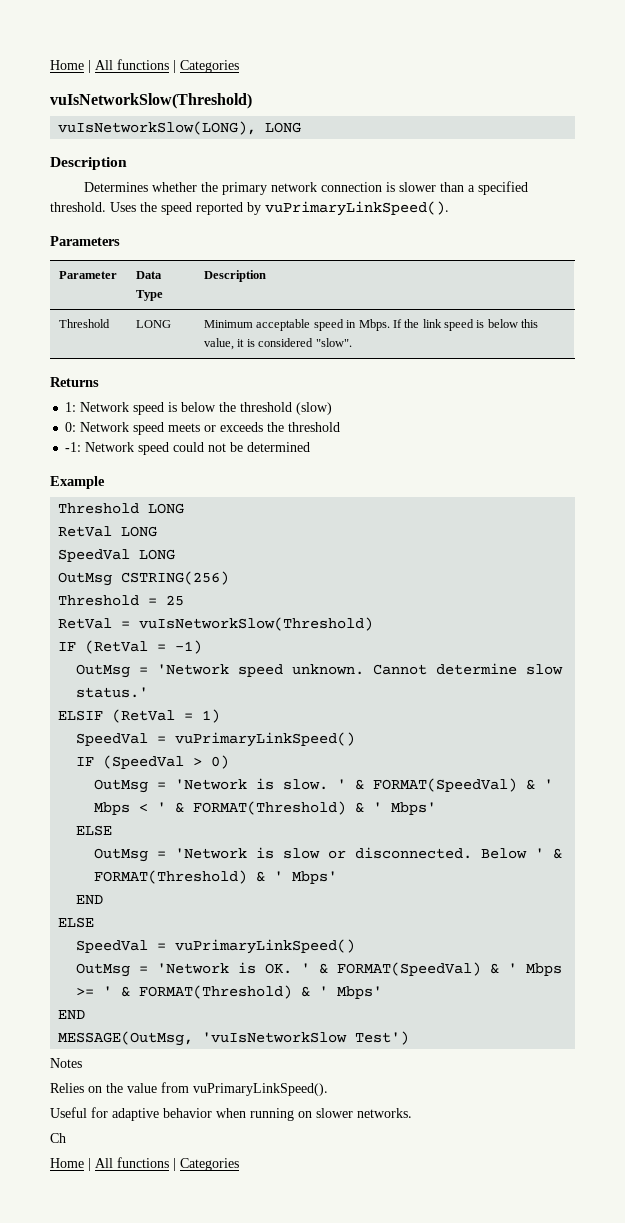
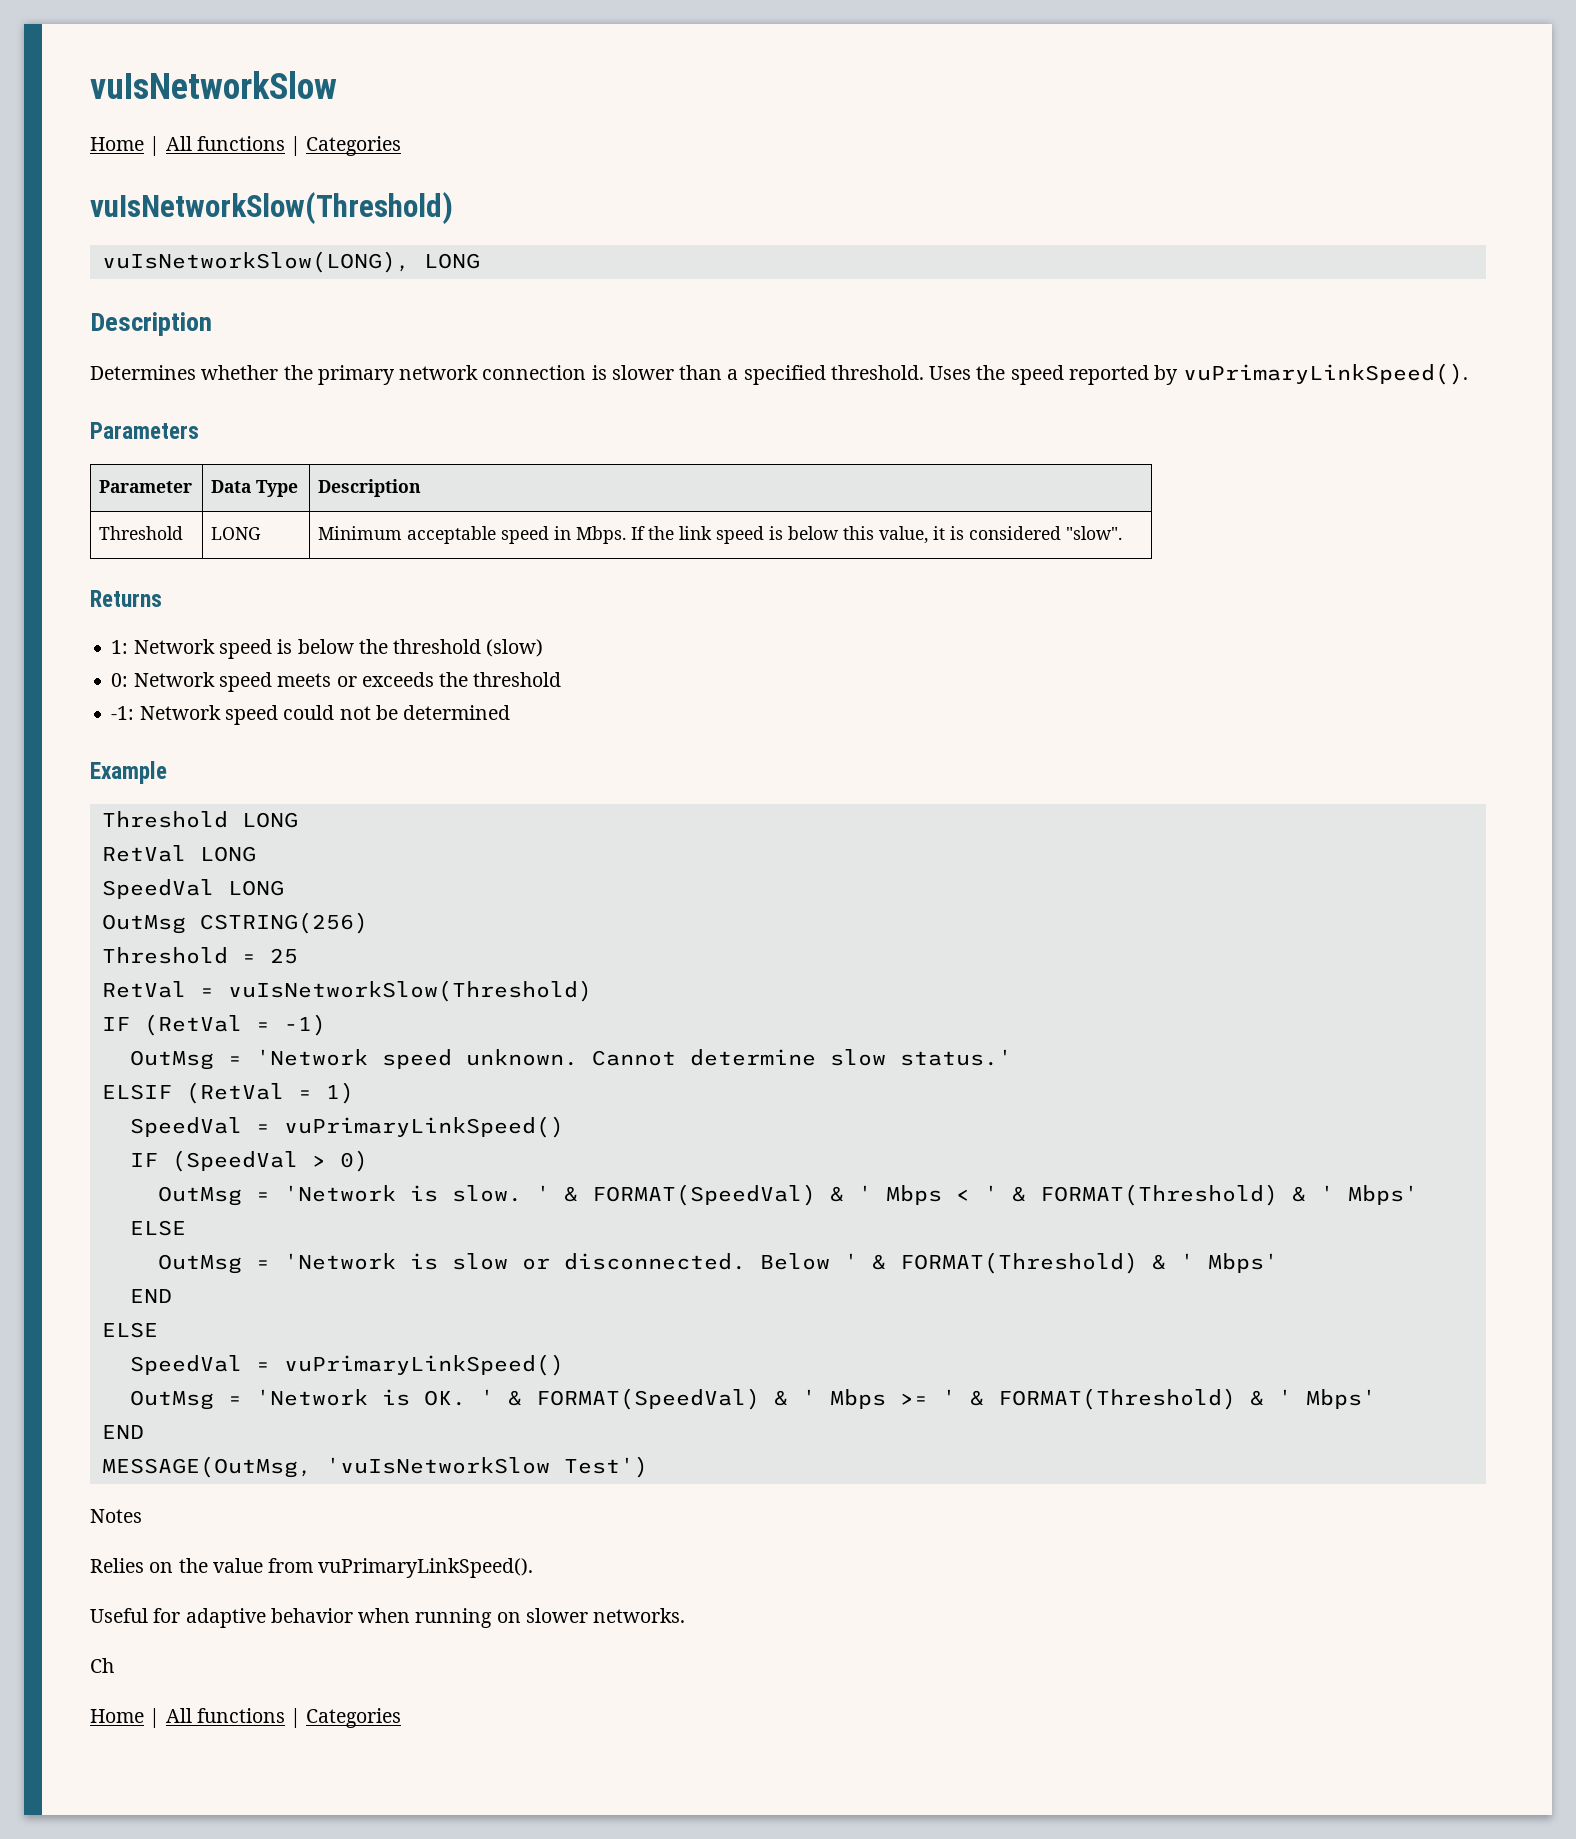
(50, 65) none -> [90,71,337,99] vuIsNetworkSlow //

